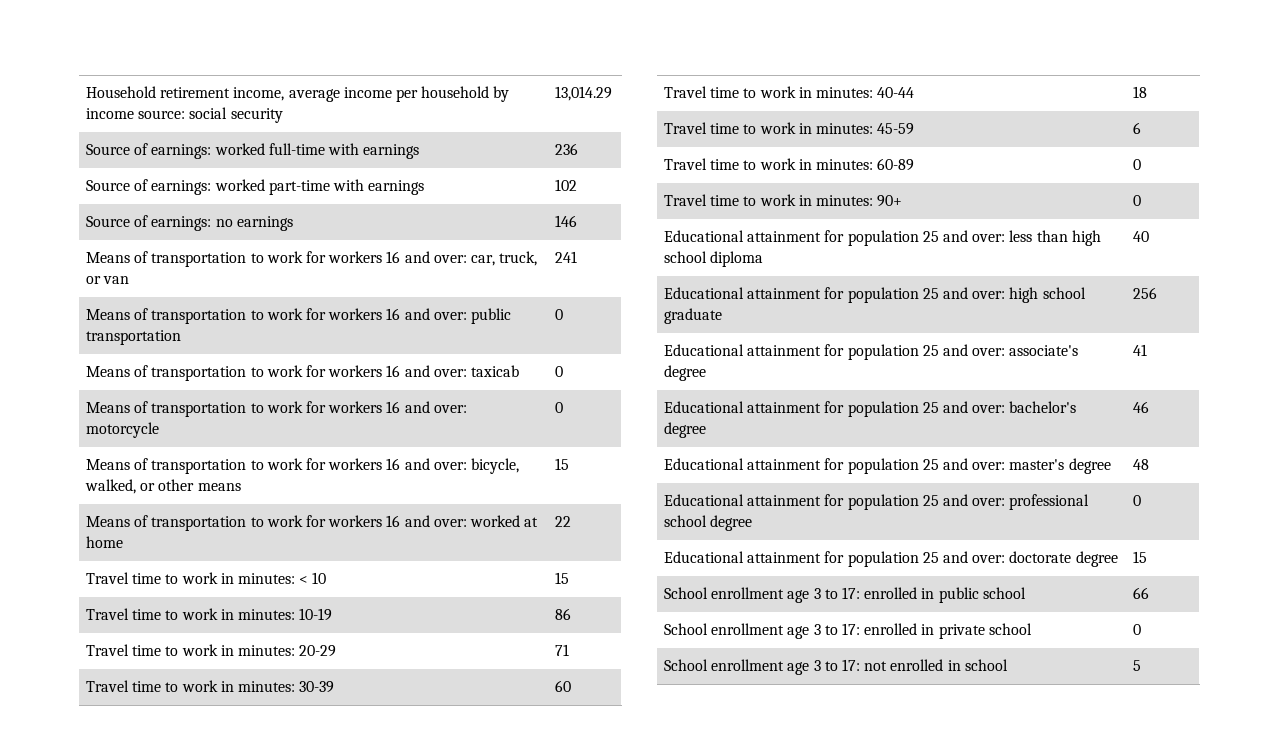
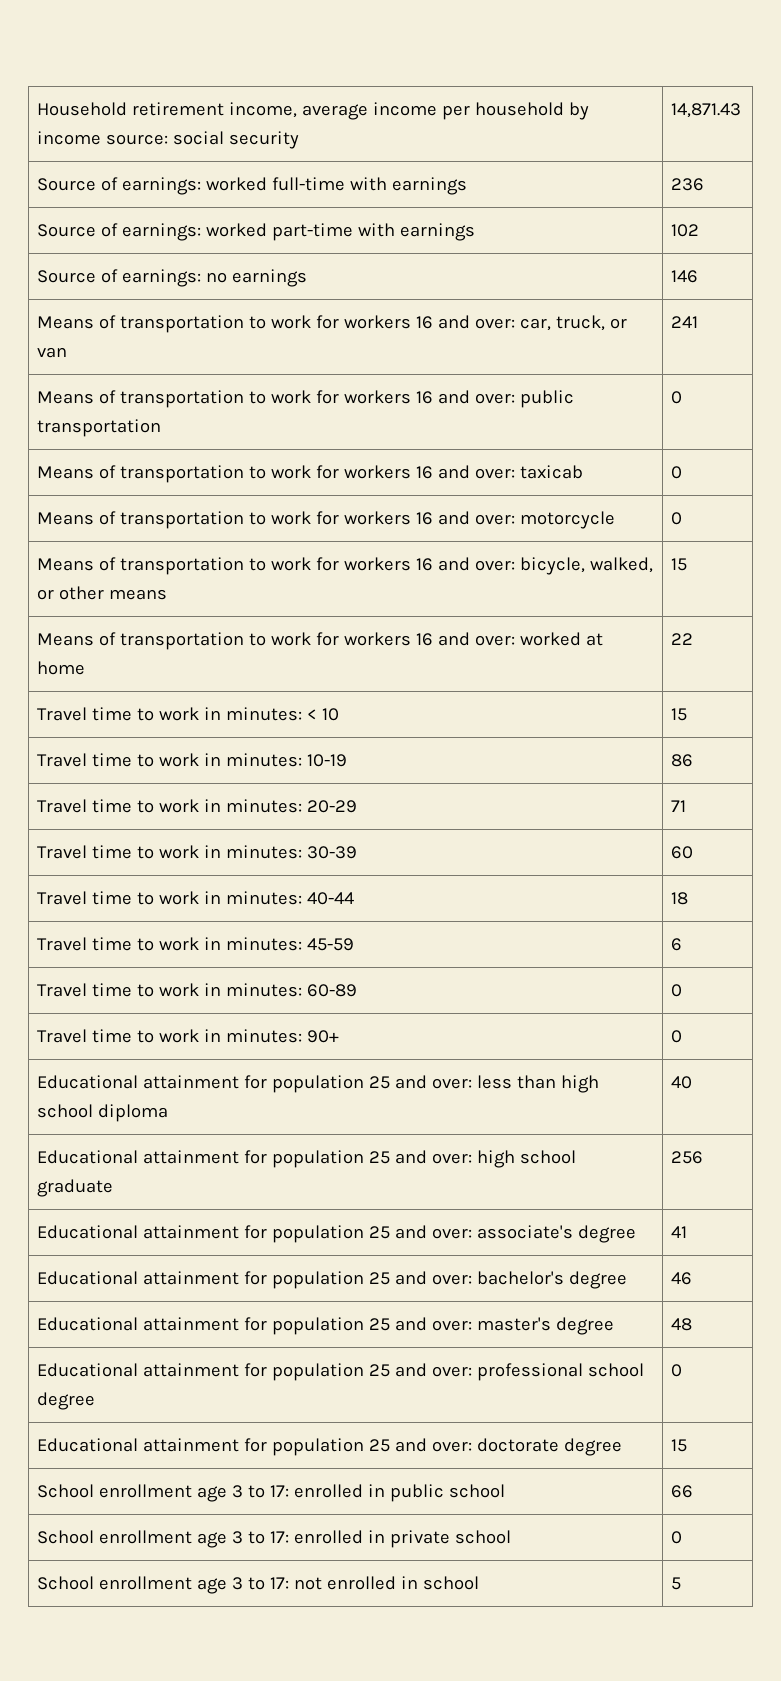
[555,86,613,101] 13,014.29 -> [671,103,742,118] 14,871.43

